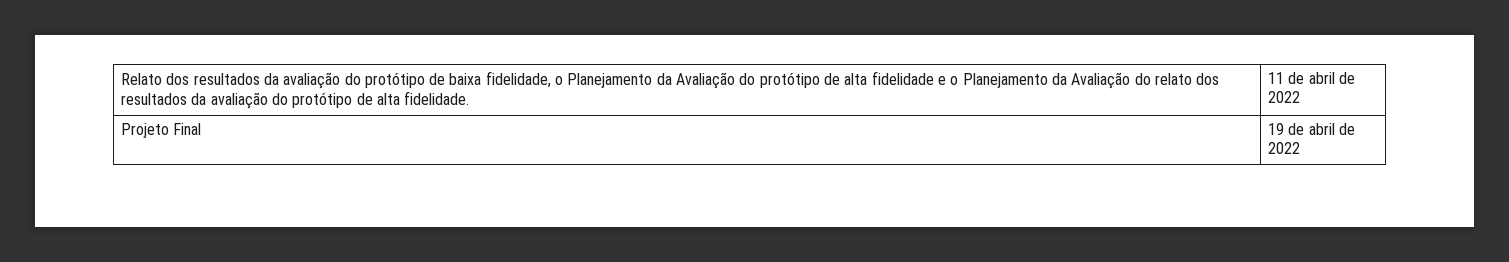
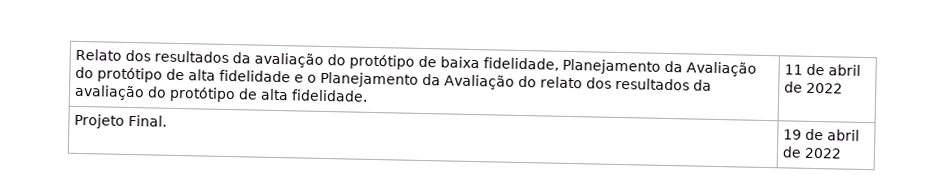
[555,76,564,85] o -> (559, 64) none
[173,123,202,135] Final -> [127,114,167,127] Final.

